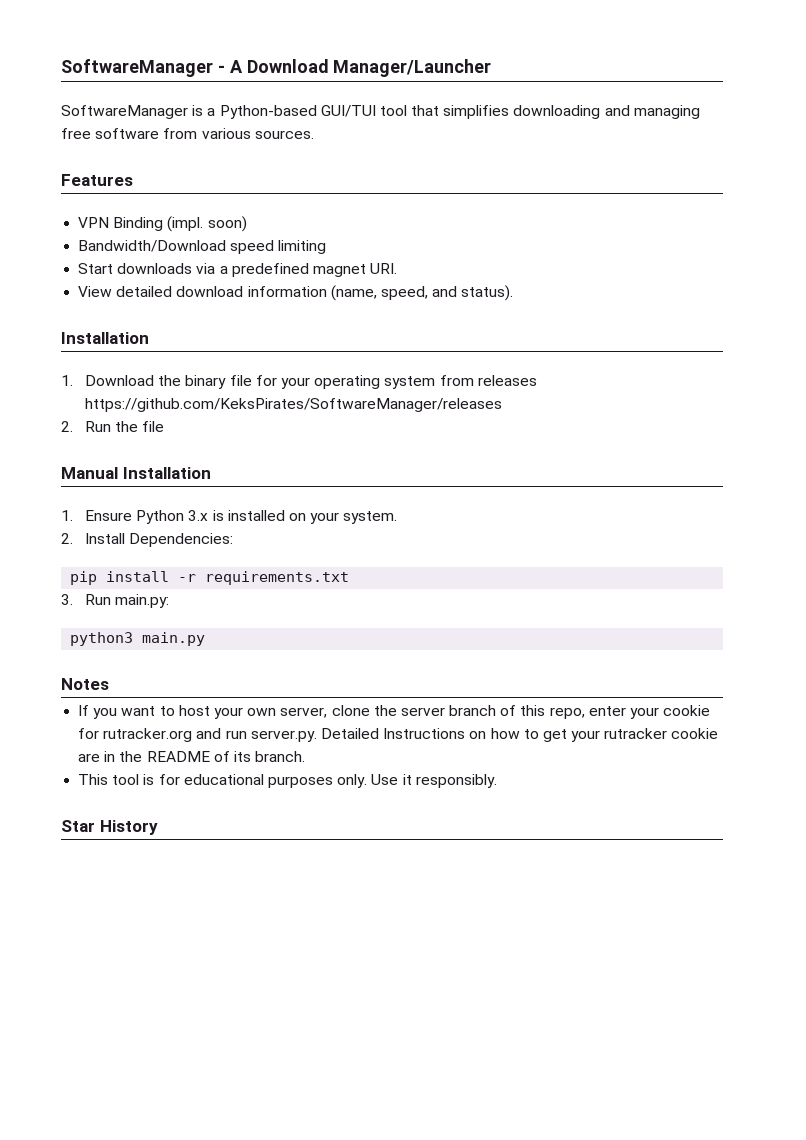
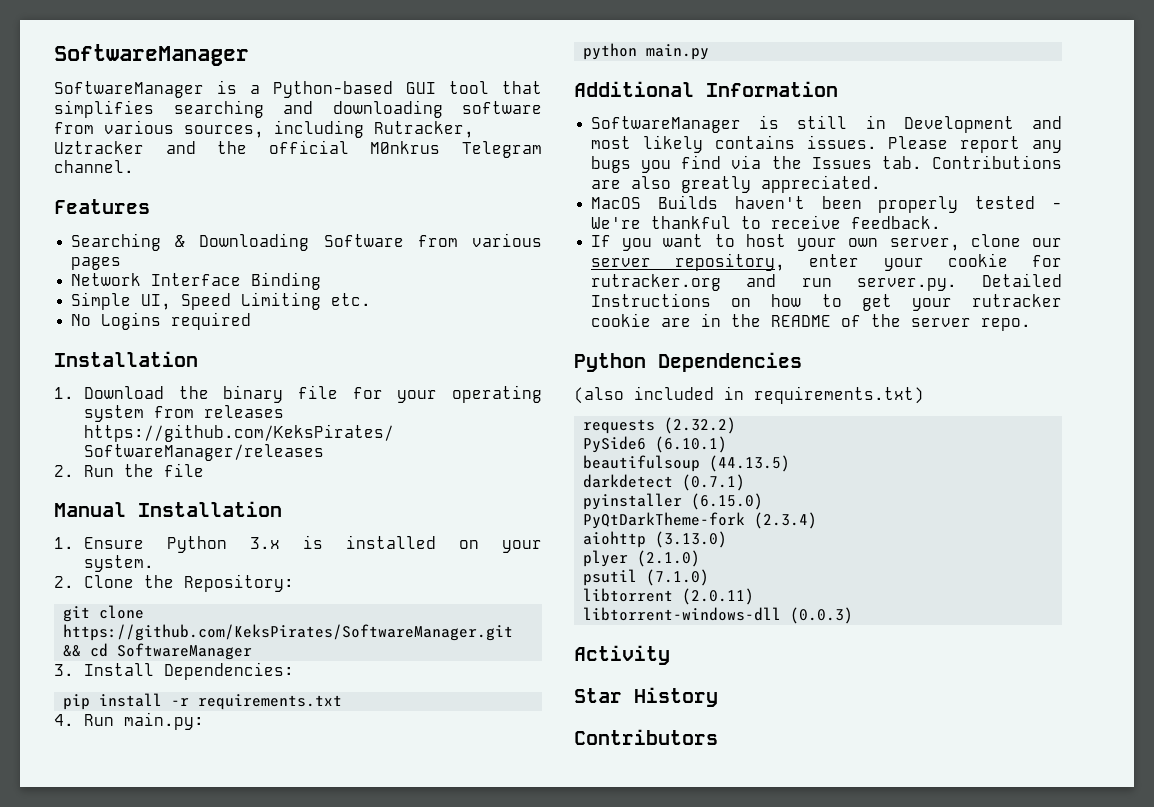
[61,59,492,77] SoftwareManager - A Download Manager/Launcher -> [54,44,249,66] SoftwareManager
[320,105,376,117] GUI/TUI -> [406,82,436,94] GUI
[513,105,700,119] [61,128,314,139] [61,174,133,186] [78,216,247,232] [78,240,327,254] [78,263,398,277] [78,285,514,301] downloading and managing free software from various sources. // Features // VPN Binding (impl. soon) // Bandwidth/Download speed limiting // Start downloads via a predefined magnet URI. // View detailed download information (name, speed, and status). -> [173,100,542,118] [54,120,474,138] [54,140,542,158] [54,160,134,173] [54,199,150,214] [71,233,542,251] [71,257,122,270] [71,272,322,290] [71,292,372,310] [71,312,252,330] searching and downloading software from various sources, including Rutracker, Uztracker and the official M0nkrus Telegram channel. // Features // Searching & Downloading Software from various pages // Network Interface Binding // Simple UI, Speed Limiting etc. // No Logins required
(73, 538) none -> [84,574,295,592] [63,605,145,622] [63,624,514,641] [63,643,253,660] [54,664,74,676] Clone the Repository: // git clone https://github.com/KeksPirates/SoftwareManager.git && cd SoftwareManager // 3.
[61,594,73,605] 3. -> [54,714,74,726] 4.
[70,632,134,646] python3 -> [583,43,638,60] python
[61,678,109,690] Notes -> [574,81,838,97] [591,115,1062,133] [591,135,1062,153] [591,155,1062,173] [591,175,882,193] [591,195,1062,213] [591,215,942,229] Additional Information // SoftwareManager is still in Development and most likely contains issues. Please report any bugs you find via the Issues tab. Contributions are also greatly appreciated. // MacOS Builds haven't been properly tested - We're thankful to receive feedback.
[373,705,585,719] the server branch of this repo, -> [1032,238,1062,247] [591,253,786,271] our server repository,
[233,751,306,762] [78,774,497,788] its branch. // This tool is for educational purposes only. Use it responsibly. -> [871,314,1032,331] [574,352,802,372] [574,386,924,404] [583,417,737,434] [583,436,728,453] [583,455,791,472] [583,474,746,491] [583,493,764,510] [583,512,818,529] [583,531,728,548] [583,550,701,567] [583,569,710,586] [583,588,755,605] [583,607,854,624] [574,645,670,665] the server repo. // Python Dependencies // (also included in requirements.txt) // requests (2.32.2) // PySide6 (6.10.1) // beautifulsoup (44.13.5) // darkdetect (0.7.1) // pyinstaller (6.15.0) // PyQtDarkTheme-fork (2.3.4) // aiohttp (3.13.0) // plyer (2.1.0) // psutil (7.1.0) // libtorrent (2.0.11) // libtorrent-windows-dll (0.0.3) // Activity
(158, 827) none -> [574,729,718,745] // Contributors

